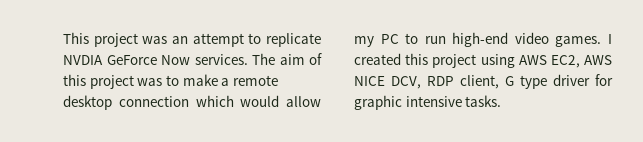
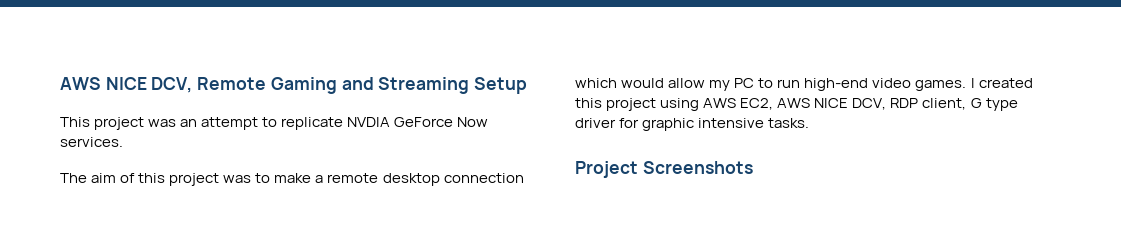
(63, 38) none -> [60,77,528,94] AWS NICE DCV, Remote Gaming and Streaming Setup //
(248, 59) none -> (123, 142) //
(502, 101) none -> [575,161,753,178] // Project Screenshots

